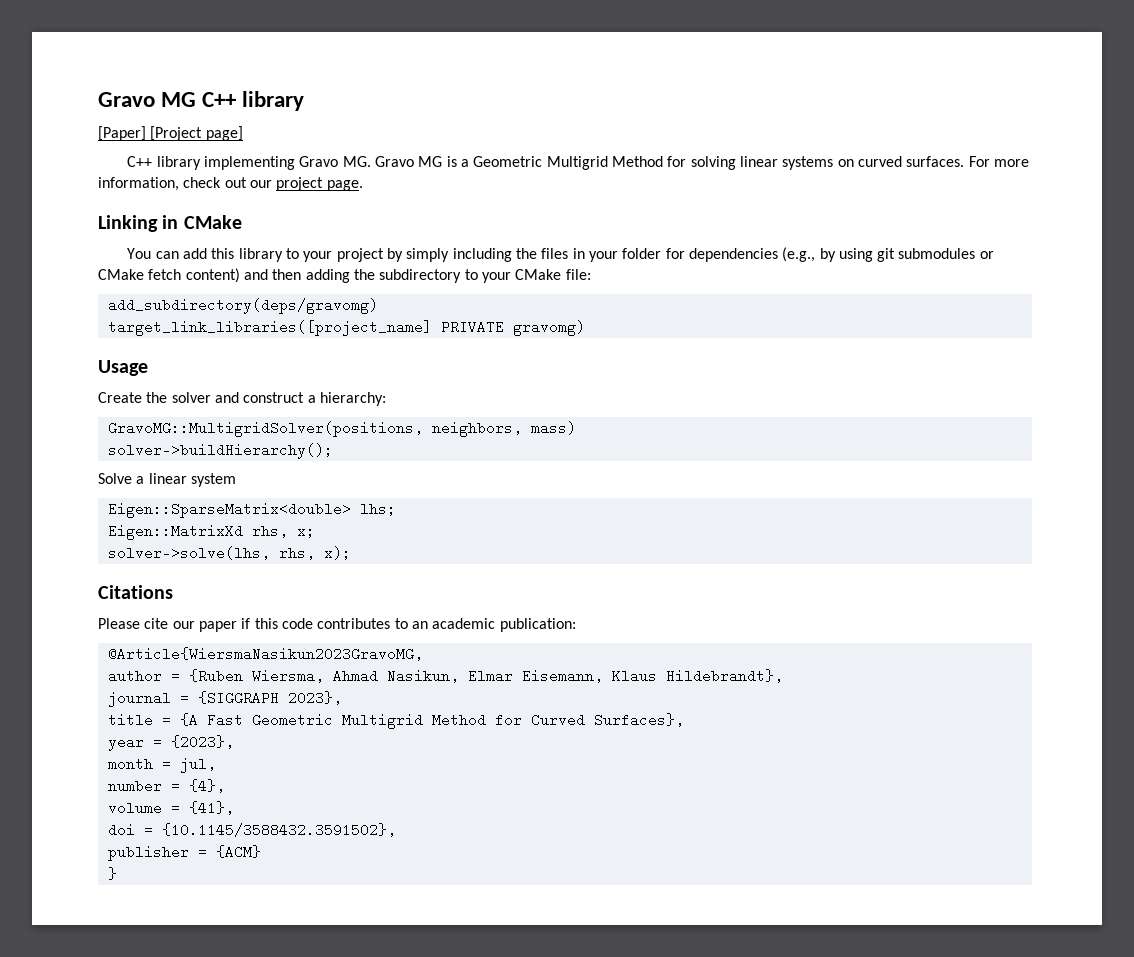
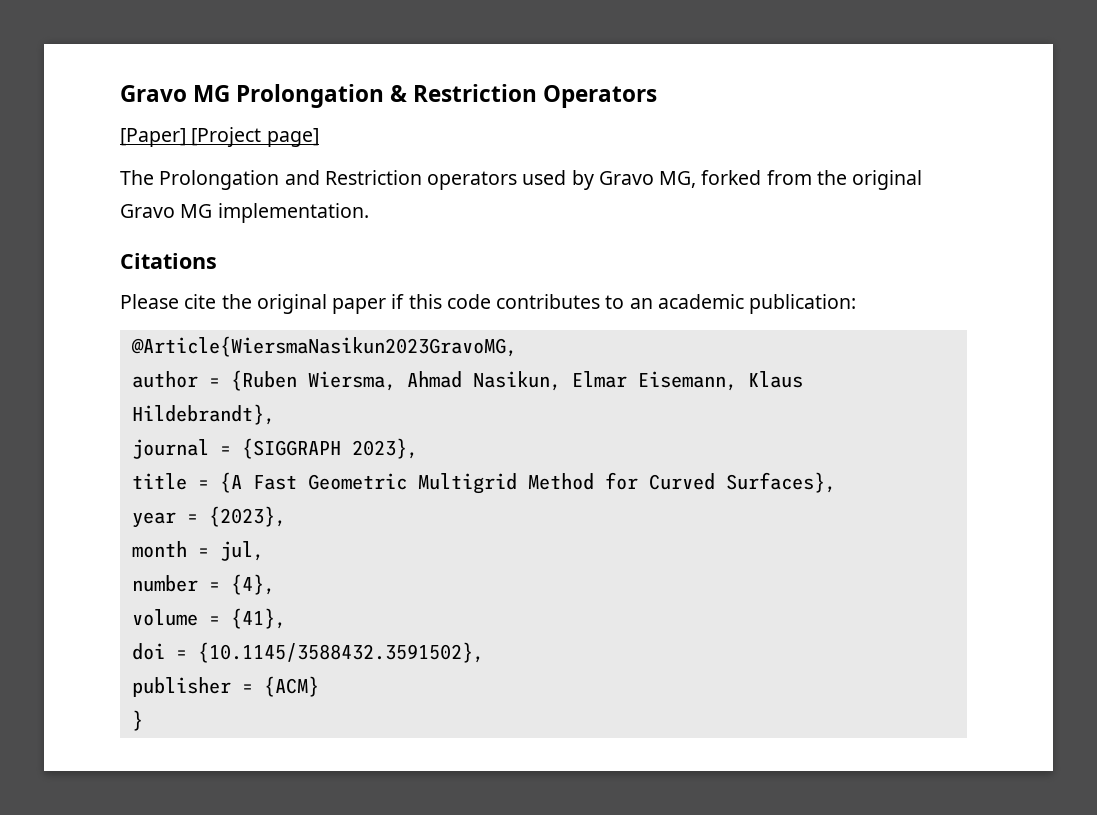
[98,91,305,111] Gravo MG C++ library -> [120,84,658,108] Gravo MG Prolongation & Restriction Operators
[127,156,1029,170] [98,177,363,191] [98,215,242,232] [127,247,994,262] [98,268,591,283] [107,298,378,314] [107,320,585,336] [98,360,148,376] [98,392,386,406] [107,421,576,437] [107,443,333,459] [98,473,236,487] [107,502,396,518] [107,524,315,540] [107,546,351,560] C++ library implementing Gravo MG. Gravo MG is a Geometric Multigrid Method for solving linear systems on curved surfaces. For more information, check out our project page. // Linking in CMake // You can add this library to your project by simply including the files in your folder for dependencies (e.g., by using git submodules or CMake fetch content) and then adding the subdirectory to your CMake file: // add_subdirectory(deps/gravomg) // target_link_libraries([project_name] PRIVATE gravomg) // Usage // Create the solver and construct a hierarchy: // GravoMG::MultigridSolver(positions, neighbors, mass) // solver->buildHierarchy(); // Solve a linear system // Eigen::SparseMatrix<double> lhs; // Eigen::MatrixXd rhs, x; // solver->solve(lhs, rhs, x); -> [120,170,923,190] [120,203,369,223] The Prolongation and Restriction operators used by Gravo MG, forked from the original Gravo MG implementation.
[172,621,195,629] our -> [221,294,327,314] the original

